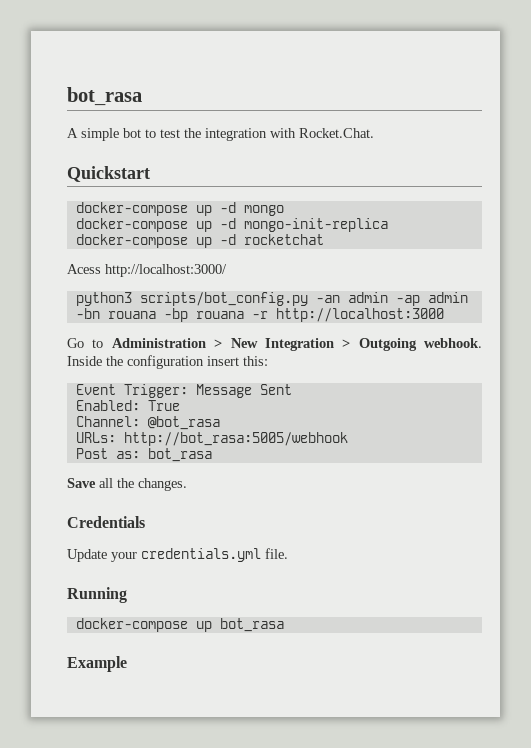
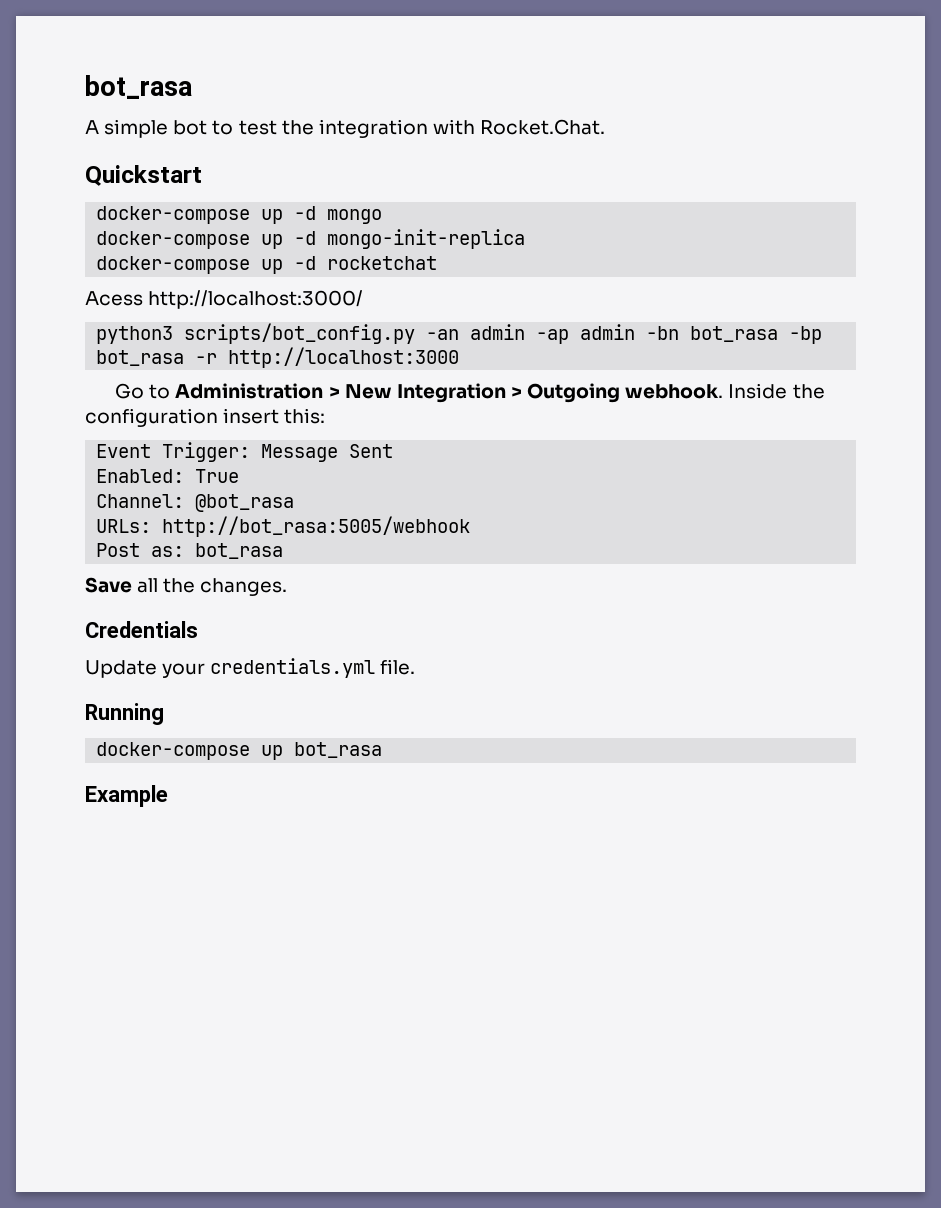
[107,308,244,322] rouana -bp rouana -> [690,326,823,344] [96,350,185,366] bot_rasa -bp bot_rasa

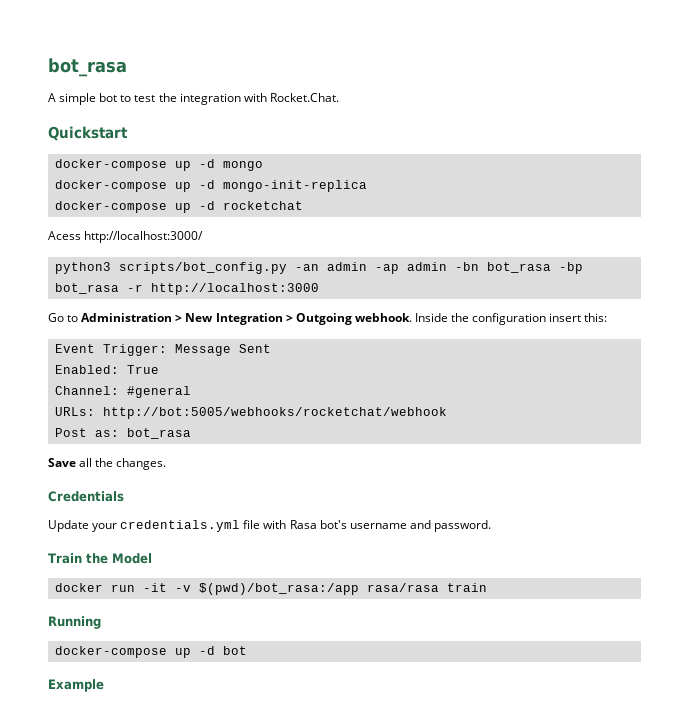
[195,494,295,512] @bot_rasa -> [126,386,191,398] #general
[162,516,471,537] http://bot_rasa:5005/webhook -> [102,407,447,419] http://bot:5005/webhooks/rocketchat/webhook
[380,659,416,675] file. -> [243,520,491,532] [48,553,152,564] [54,583,487,595] file with Rasa bot's username and password. // Train the Model // docker run -it -v $(pwd)/bot_rasa:/app rasa/rasa train
[294,742,383,758] bot_rasa -> [198,646,247,655] -d bot

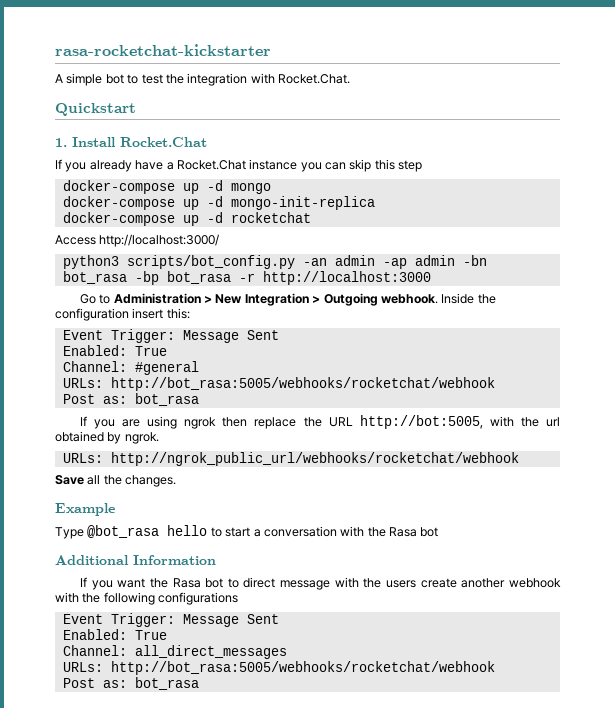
[48,58,127,77] bot_rasa -> [55,44,271,56] rasa-rocketchat-kickstarter
(128, 133) none -> [55,137,207,147] [55,159,423,172] // 1. Install Rocket.Chat // If you already have a Rocket.Chat instance you can skip this step
[48,231,81,240] Acess -> [55,235,96,245] Access
[102,407,447,419] http://bot:5005/webhooks/rocketchat/webhook -> [110,377,495,391] http://bot_rasa:5005/webhooks/rocketchat/webhook
[48,458,167,470] [48,491,124,502] [48,520,491,532] [48,553,152,564] [54,583,487,595] [48,616,101,629] [54,646,247,658] [48,679,104,692] Save all the changes. // Credentials // Update your credentials.yml file with Rasa bot's username and password. // Train the Model // docker run -it -v $(pwd)/bot_rasa:/app rasa/rasa train // Running // docker-compose up -d bot // Example -> [79,415,560,429] [55,431,159,444] [62,452,519,466] [55,475,177,487] [55,503,115,516] [55,525,439,539] [55,555,216,565] [79,577,561,590] [55,592,239,605] [62,613,279,627] [62,629,167,640] [62,645,287,659] [62,661,495,675] [62,677,199,690] If you are using ngrok then replace the URL http://bot:5005, with the url obtained by ngrok. // URLs: http://ngrok_public_url/webhooks/rocketchat/webhook // Save all the changes. // Example // Type @bot_rasa hello to start a conversation with the Rasa bot // Additional Information // If you want the Rasa bot to direct message with the users create another webhook with the following configurations // Event Trigger: Message Sent // Enabled: True // Channel: all_direct_messages // URLs: http://bot_rasa:5005/webhooks/rocketchat/webhook // Post as: bot_rasa

